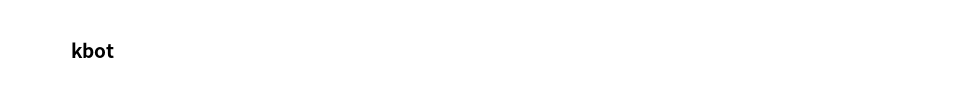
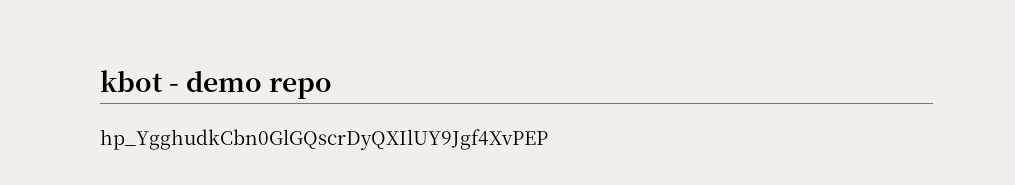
(114, 50) none -> [169,70,333,99] [100,129,548,150] - demo repo // hp_YgghudkCbn0GlGQscrDyQXIlUY9Jgf4XvPEP

